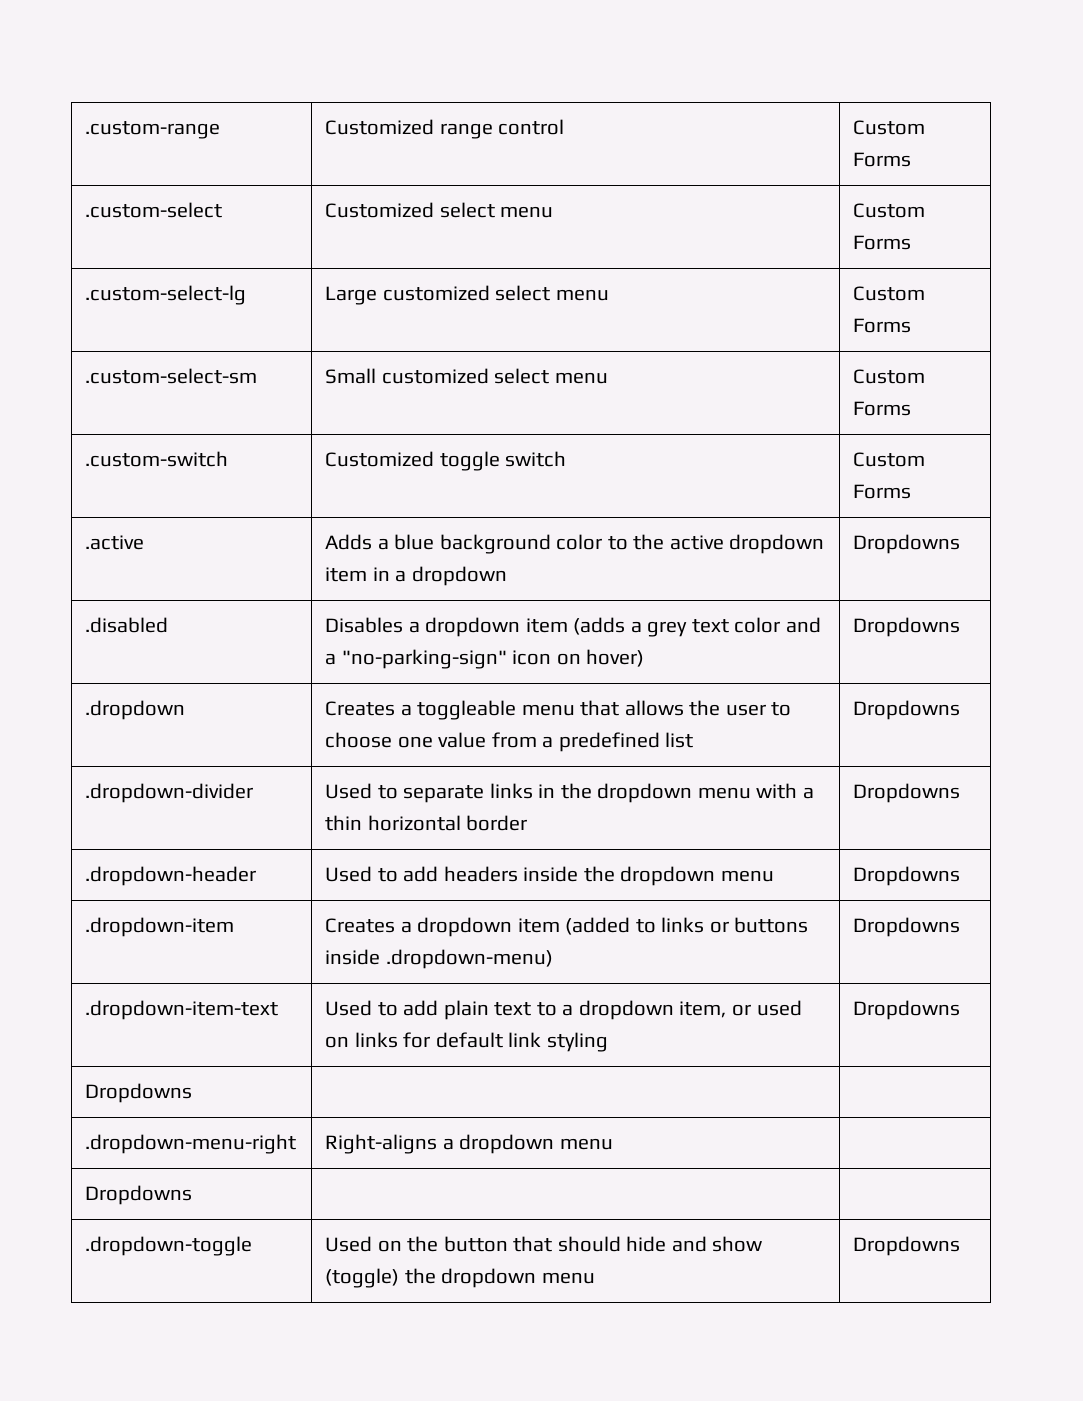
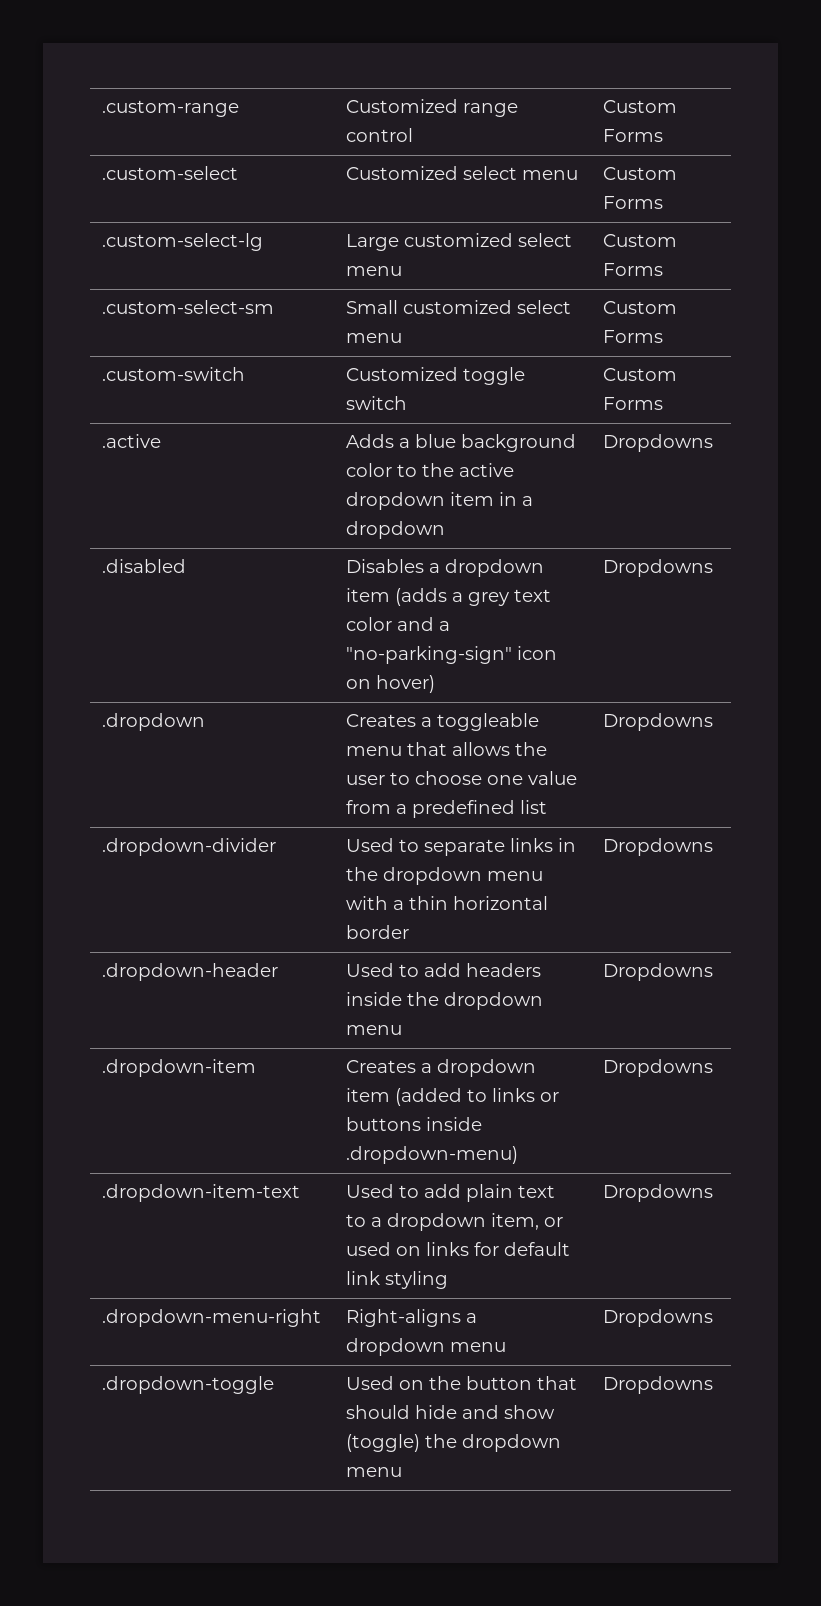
[85,1083,193,1103] // Dropdowns | | -> (714, 1193) none
[85,1185,193,1205] // Dropdowns | | -> [603,1309,714,1327] Dropdowns

